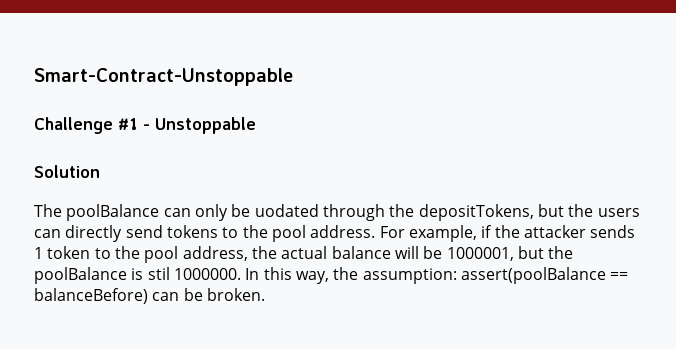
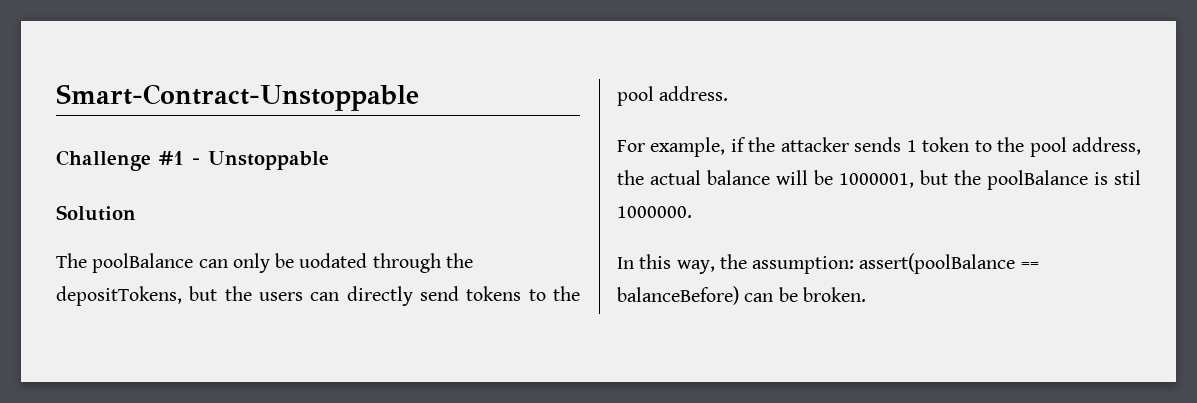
(376, 231) none -> (729, 93) //
(241, 274) none -> (692, 212) //

